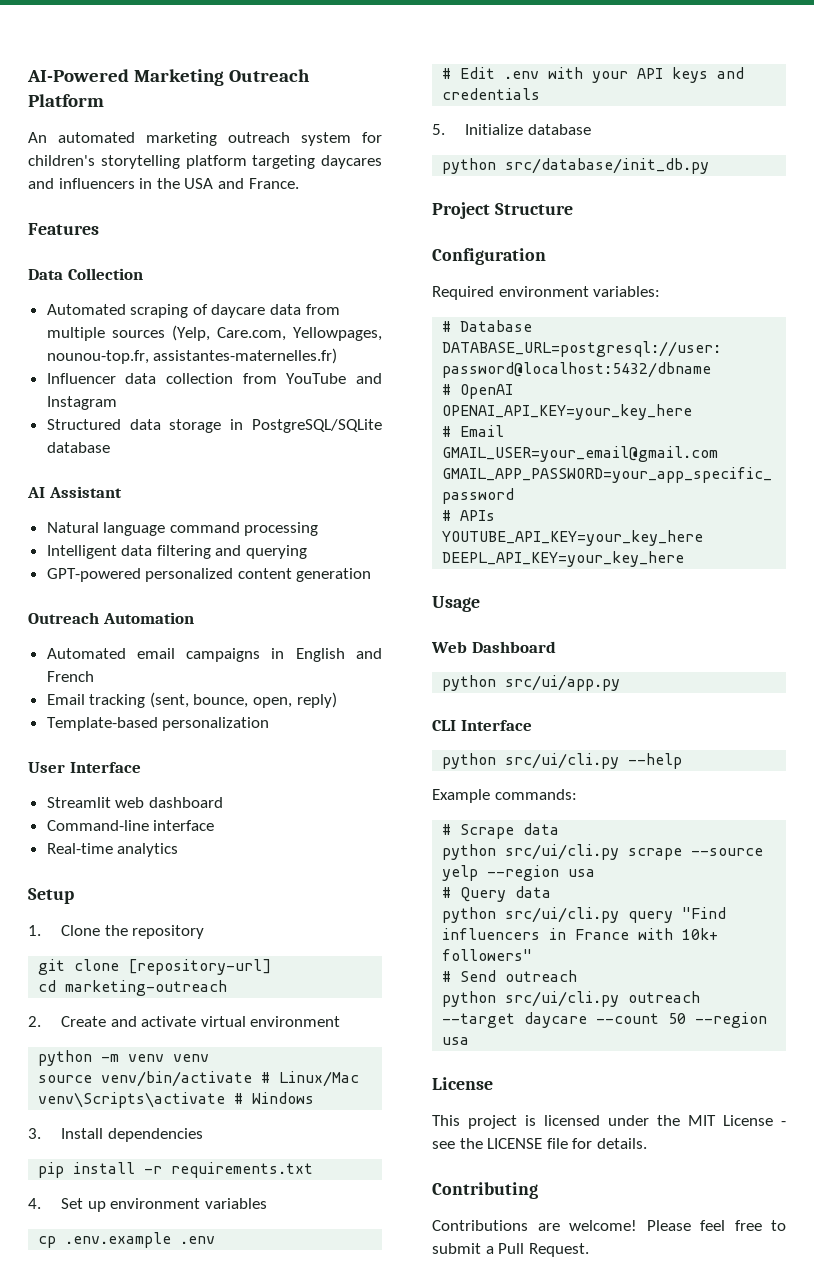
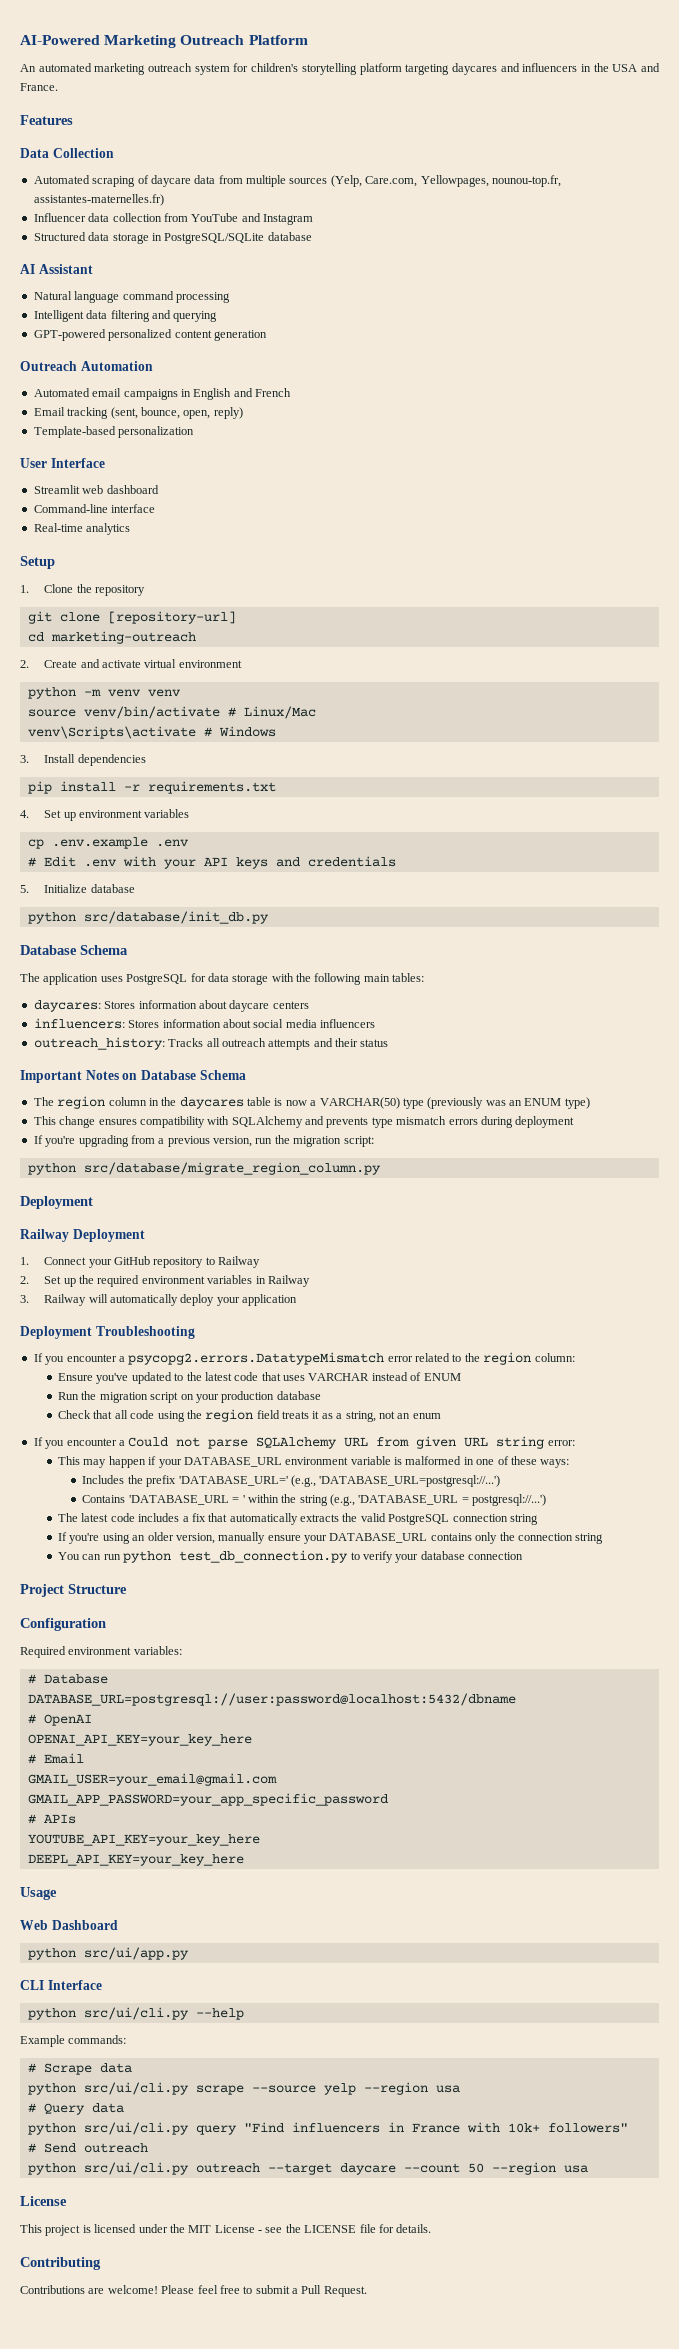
(710, 166) none -> [20,945,128,955] [20,973,425,985] [33,1000,309,1012] [33,1018,375,1029] [33,1037,389,1050] [20,1070,246,1083] [33,1096,590,1109] [33,1116,575,1128] [33,1135,374,1147] [27,1162,381,1175] [20,1196,93,1209] [20,1229,145,1242] [20,1256,261,1268] [20,1275,310,1287] [20,1294,298,1306] [20,1326,195,1339] [33,1352,575,1365] [58,1372,461,1384] [58,1391,321,1403] [58,1409,441,1422] [33,1436,575,1449] [58,1456,570,1468] [82,1475,501,1487] [82,1494,547,1506] [58,1513,538,1525] [58,1532,604,1544] [58,1550,524,1563] // Database Schema // The application uses PostgreSQL for data storage with the following main tables: // daycares: Stores information about daycare centers // influencers: Stores information about social media influencers // outreach_history: Tracks all outreach attempts and their status // Important Notes on Database Schema // The region column in the daycares table is now a VARCHAR(50) type (previously was an ENUM type) // This change ensures compatibility with SQLAlchemy and prevents type mismatch errors during deployment // If you're upgrading from a previous version, run the migration script: // python src/database/migrate_region_column.py // Deployment // Railway Deployment // 1. Connect your GitHub repository to Railway // 2. Set up the required environment variables in Railway // 3. Railway will automatically deploy your application // Deployment Troubleshooting // If you encounter a psycopg2.errors.DatatypeMismatch error related to the region column: // Ensure you've updated to the latest code that uses VARCHAR instead of ENUM // Run the migration script on your production database // Check that all code using the region field treats it as a string, not an enum // If you encounter a Could not parse SQLAlchemy URL from given URL string error: // This may happen if your DATABASE_URL environment variable is malformed in one of these ways: // Includes the prefix 'DATABASE_URL=' (e.g., 'DATABASE_URL=postgresql://...') // Contains 'DATABASE_URL = ' within the string (e.g., 'DATABASE_URL = postgresql://...') // The latest code includes a fix that automatically extracts the valid PostgreSQL connection string // If you're using an older version, manually ensure your DATABASE_URL contains only the connection string // You can run python test_db_connection.py to verify your database connection

